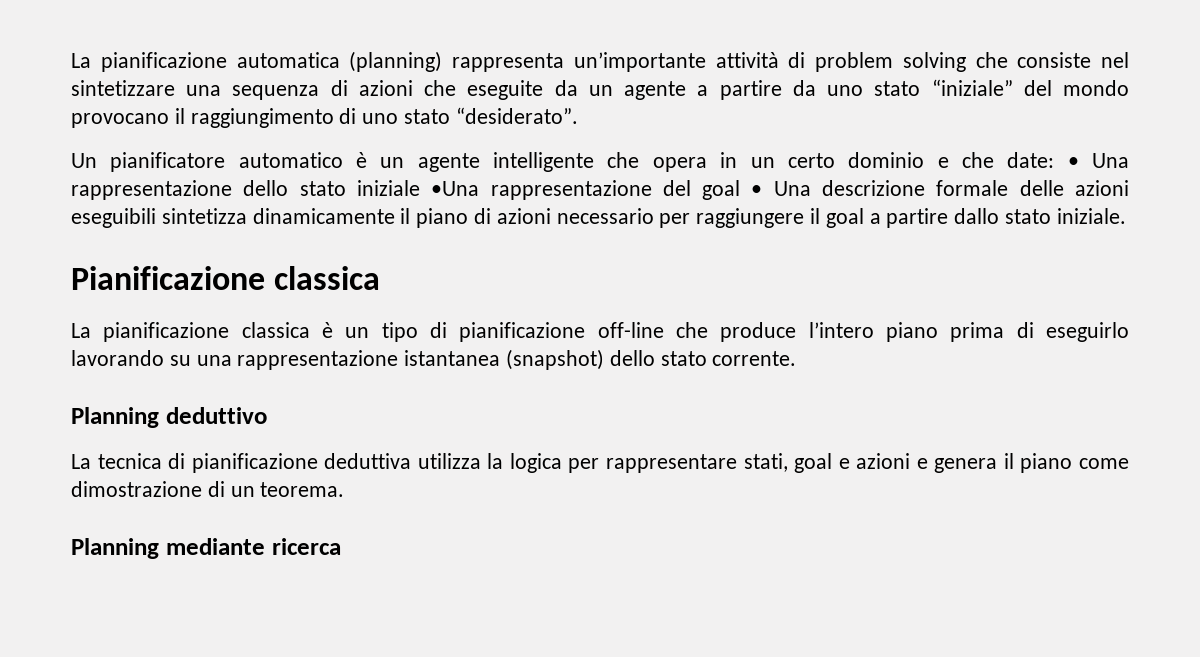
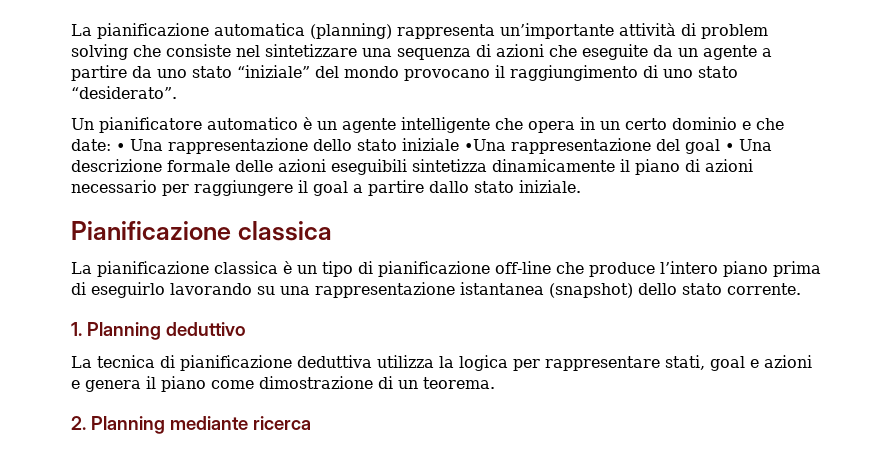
(797, 358) none -> [71,322,82,336] 1.
(345, 489) none -> [71,416,86,430] 2.

